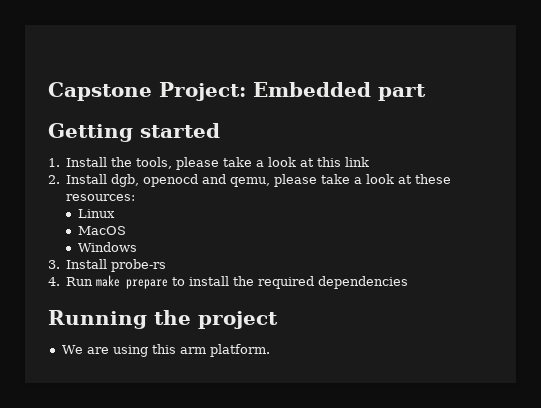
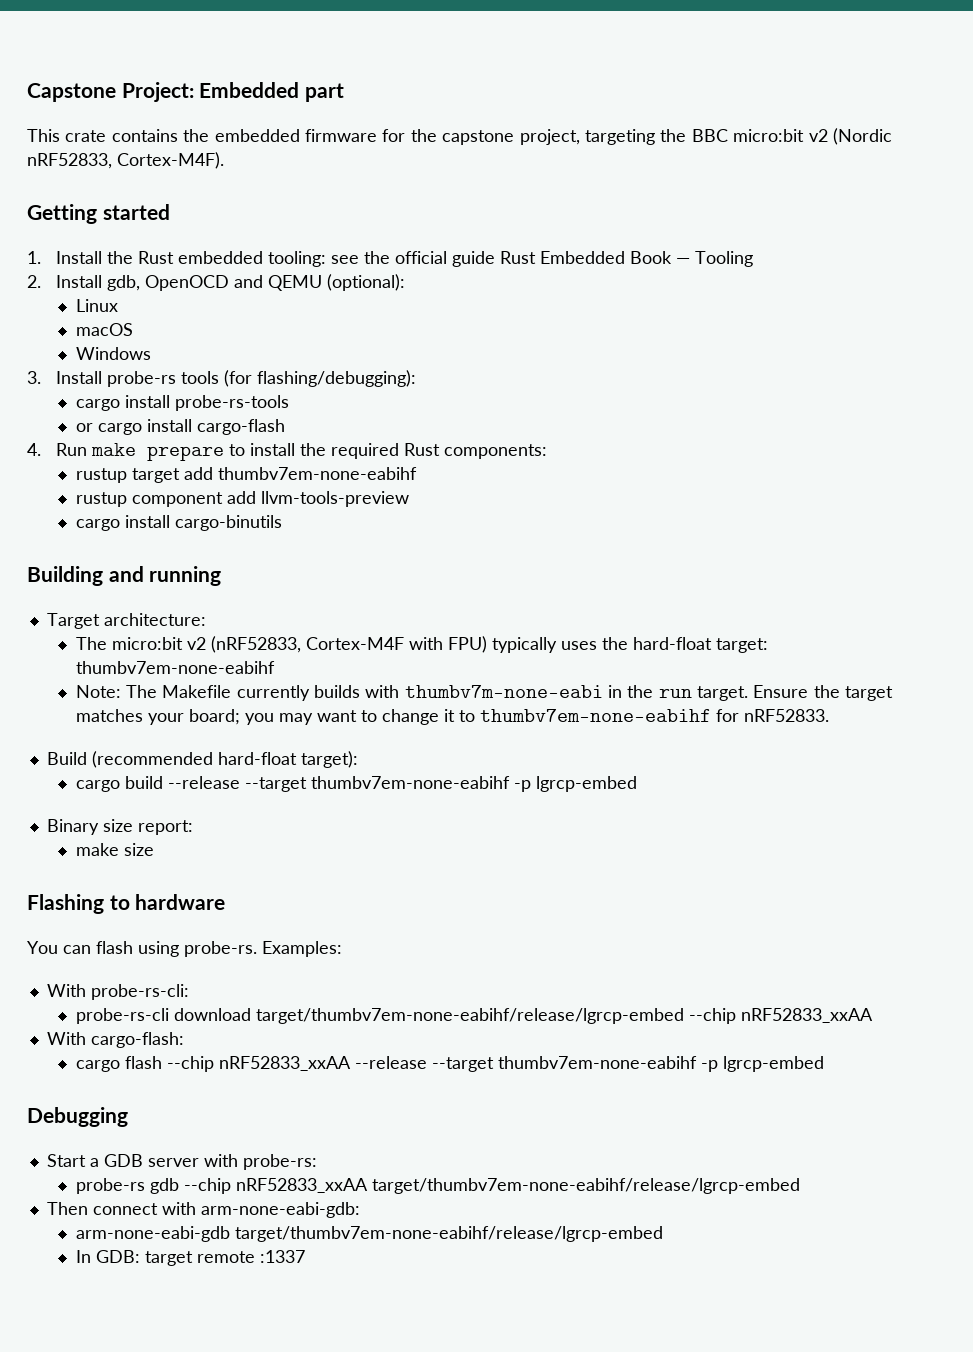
(426, 92) none -> [27,128,892,145] [27,152,224,169] // This crate contains the embedded firmware for the capstone project, targeting the BBC micro:bit v2 (Nordic nRF52833, Cortex-M4F).
[136,157,370,170] [48,174,452,187] [66,194,136,201] tools, please take a look at this link // 2. Install dgb, openocd and qemu, please take a look at these resources: -> [137,251,753,267] [27,274,405,291] Rust embedded tooling: see the official guide Rust Embedded Book — Tooling // 2. Install gdb, OpenOCD and QEMU (optional):
[77,226,126,235] MacOS -> [75,323,133,336] macOS
(167, 265) none -> [180,370,416,387] [75,395,289,411] [75,419,285,435] tools (for flashing/debugging): // cargo install probe-rs-tools // or cargo install cargo-flash
[318,276,409,289] [48,310,278,329] [61,344,270,357] dependencies // Running the project // We are using this arm platform. -> [403,443,547,459] [75,467,417,483] [75,491,409,507] [75,515,282,531] [27,566,222,586] [46,613,206,629] [75,636,768,653] [75,661,275,674] [75,685,893,701] [75,709,829,725] [46,751,358,768] [75,776,637,792] [46,819,193,835] [75,843,154,856] [27,894,226,914] [27,941,342,957] [46,984,189,1000] [75,1008,873,1024] [46,1032,184,1048] [75,1056,824,1072] [27,1107,128,1127] [46,1154,317,1170] [75,1178,800,1194] [46,1202,360,1218] [75,1226,663,1242] [75,1250,305,1266] Rust components: // rustup target add thumbv7em-none-eabihf // rustup component add llvm-tools-preview // cargo install cargo-binutils // Building and running // Target architecture: // The micro:bit v2 (nRF52833, Cortex-M4F with FPU) typically uses the hard-float target: thumbv7em-none-eabihf // Note: The Makefile currently builds with thumbv7m-none-eabi in the run target. Ensure the target matches your board; you may want to change it to thumbv7em-none-eabihf for nRF52833. // Build (recommended hard-float target): // cargo build --release --target thumbv7em-none-eabihf -p lgrcp-embed // Binary size report: // make size // Flashing to hardware // You can flash using probe-rs. Examples: // With probe-rs-cli: // probe-rs-cli download target/thumbv7em-none-eabihf/release/lgrcp-embed --chip nRF52833_xxAA // With cargo-flash: // cargo flash --chip nRF52833_xxAA --release --target thumbv7em-none-eabihf -p lgrcp-embed // Debugging // Start a GDB server with probe-rs: // probe-rs gdb --chip nRF52833_xxAA target/thumbv7em-none-eabihf/release/lgrcp-embed // Then connect with arm-none-eabi-gdb: // arm-none-eabi-gdb target/thumbv7em-none-eabihf/release/lgrcp-embed // In GDB: target remote :1337

